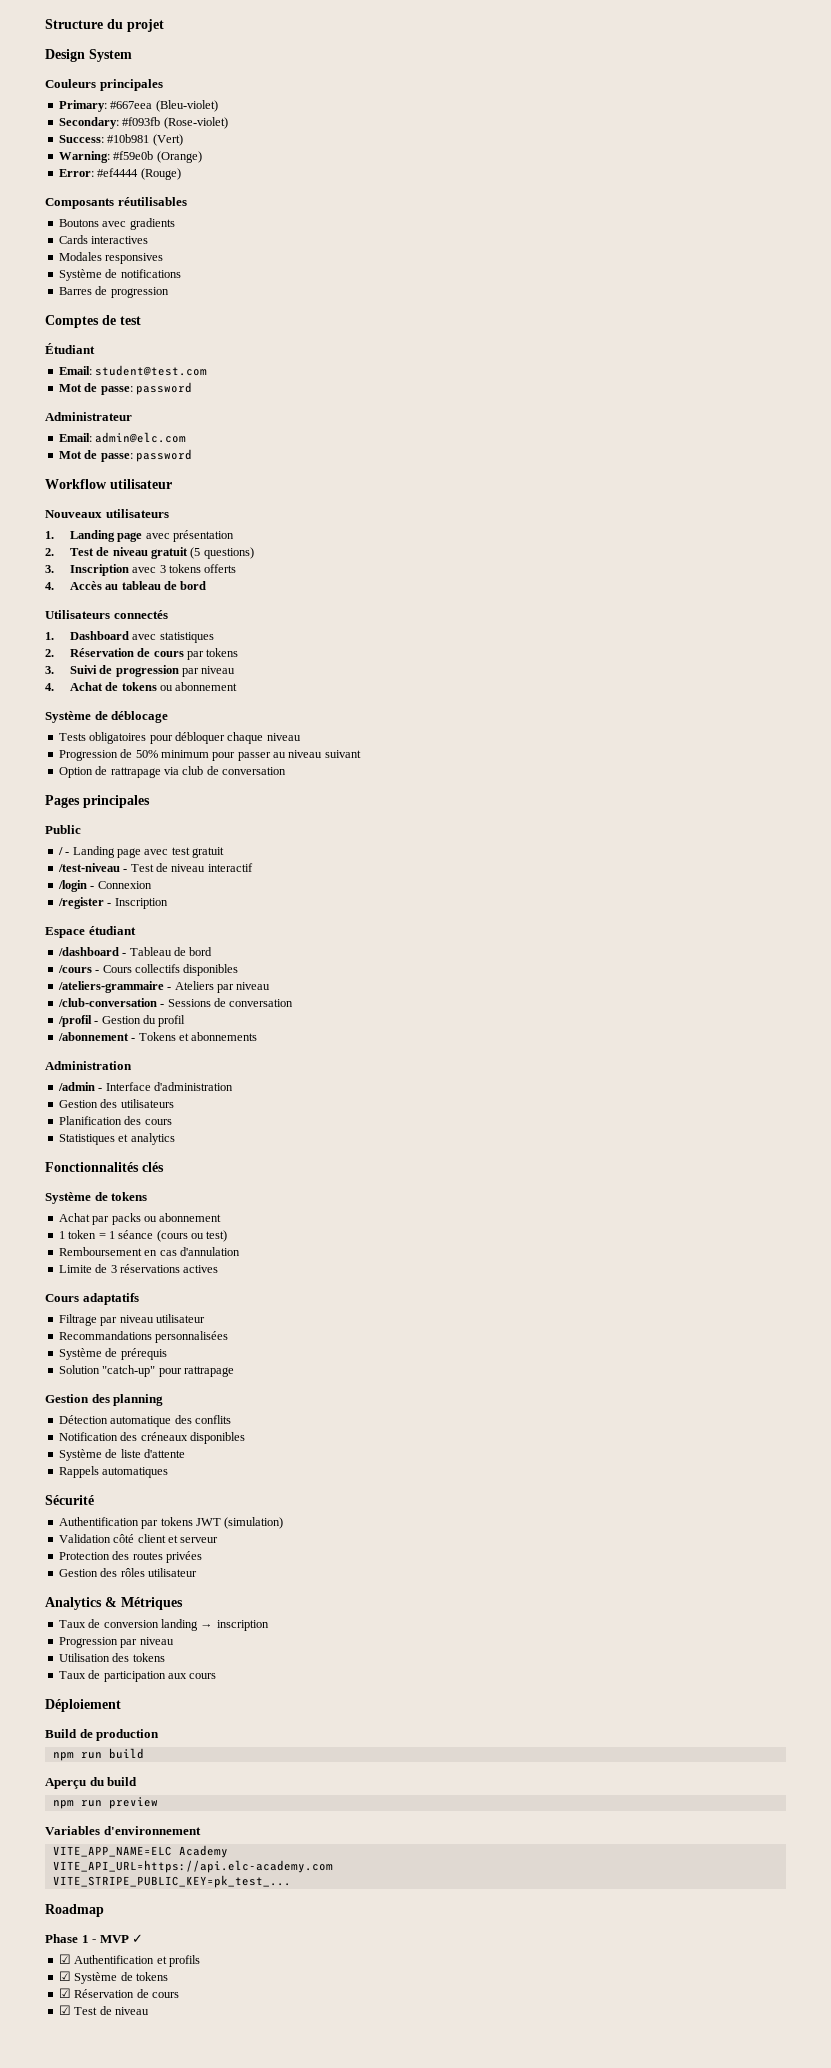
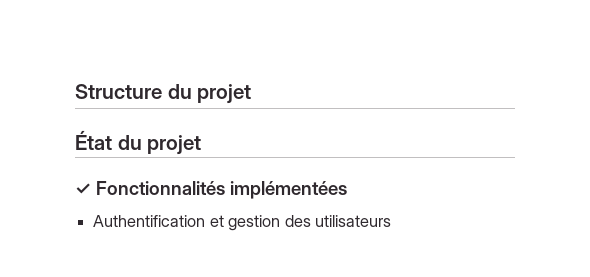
[45,49,132,62] [45,79,163,91] [58,100,218,112] [58,117,228,129] [58,134,183,146] [58,151,202,163] [58,168,181,180] [45,197,187,209] [58,218,175,230] [58,235,149,244] [58,252,164,264] [58,269,181,281] [58,286,169,298] [45,315,141,328] [45,343,95,354] [58,365,208,376] [58,382,192,395] [45,412,132,421] [58,432,187,443] [58,449,192,462] [45,479,172,489] [45,509,169,518] [45,530,235,542] [45,547,254,559] [45,564,237,576] [45,581,207,590] [45,610,168,619] [45,631,214,643] [45,648,239,660] [45,665,236,677] [45,682,238,691] [45,711,169,723] [58,732,301,744] [58,749,361,761] [58,766,286,778] [45,795,150,808] [45,825,81,834] [57,846,224,858] [57,863,253,872] [57,880,152,892] [57,897,168,909] [45,926,136,938] [57,947,213,956] [57,964,239,976] [57,981,271,993] [57,998,294,1007] [57,1015,186,1027] [57,1032,258,1041] [45,1061,132,1070] [57,1082,233,1091] [58,1099,174,1108] [58,1116,172,1125] [58,1133,175,1145] [45,1162,164,1172] [45,1192,148,1204] [58,1213,222,1225] [58,1230,228,1242] [58,1247,240,1256] [58,1264,219,1273] [45,1293,139,1305] [58,1314,205,1326] [58,1331,229,1343] [58,1348,167,1360] [58,1365,234,1377] [45,1394,164,1406] [58,1415,231,1427] [58,1432,245,1444] [58,1449,185,1461] [58,1466,169,1478] [45,1495,94,1505] [58,1517,284,1529] [58,1534,219,1543] [58,1551,202,1563] [58,1568,197,1577] [45,1597,183,1610] [58,1619,269,1631] [58,1637,174,1648] [58,1653,165,1662] [58,1670,217,1682] [45,1699,121,1712] [45,1729,160,1741] [52,1748,144,1761] [45,1777,138,1789] [52,1797,158,1809] [45,1826,201,1835] [52,1845,228,1858] [52,1860,333,1873] [52,1875,291,1888] [45,1904,104,1917] [45,1934,144,1943] [58,1954,200,1967] [58,1971,168,1984] [58,1988,179,1998] [58,2005,149,2015] Design System // Couleurs principales // Primary: #667eea (Bleu-violet) // Secondary: #f093fb (Rose-violet) // Success: #10b981 (Vert) // Warning: #f59e0b (Orange) // Error: #ef4444 (Rouge) // Composants réutilisables // Boutons avec gradients // Cards interactives // Modales responsives // Système de notifications // Barres de progression // Comptes de test // Étudiant // Email: student@test.com // Mot de passe: password // Administrateur // Email: admin@elc.com // Mot de passe: password // Workflow utilisateur // Nouveaux utilisateurs // 1. Landing page avec présentation // 2. Test de niveau gratuit (5 questions) // 3. Inscription avec 3 tokens offerts // 4. Accès au tableau de bord // Utilisateurs connectés // 1. Dashboard avec statistiques // 2. Réservation de cours par tokens // 3. Suivi de progression par niveau // 4. Achat de tokens ou abonnement // Système de déblocage // Tests obligatoires pour débloquer chaque niveau // Progression de 50% minimum pour passer au niveau suivant // Option de rattrapage via club de conversation // Pages principales // Public // / - Landing page avec test gratuit // /test-niveau - Test de niveau interactif // /login - Connexion // /register - Inscription // Espace étudiant // /dashboard - Tableau de bord // /cours - Cours collectifs disponibles // /ateliers-grammaire - Ateliers par niveau // /club-conversation - Sessions de conversation // /profil - Gestion du profil // /abonnement - Tokens et abonnements // Administration // /admin - Interface d'administration // Gestion des utilisateurs // Planification des cours // Statistiques et analytics // Fonctionnalités clés // Système de tokens // Achat par packs ou abonnement // 1 token = 1 séance (cours ou test) // Remboursement en cas d'annulation // Limite de 3 réservations actives // Cours adaptatifs // Filtrage par niveau utilisateur // Recommandations personnalisées // Système de prérequis // Solution "catch-up" pour rattrapage // Gestion des planning // Détection automatique des conflits // Notification des créneaux disponibles // Système de liste d'attente // Rappels automatiques // Sécurité // Authentification par tokens JWT (simulation) // Validation côté client et serveur // Protection des routes privées // Gestion des rôles utilisateur // Analytics & Métriques // Taux de conversion landing → inscription // Progression par niveau // Utilisation des tokens // Taux de participation aux cours // Déploiement // Build de production // npm run build // Aperçu du build // npm run preview // Variables d'environnement // VITE_APP_NAME=ELC Academy // VITE_API_URL=https://api.elc-academy.com // VITE_STRIPE_PUBLIC_KEY=pk_test_... // Roadmap // Phase 1 - MVP ✓ // ☑ Authentification et profils // ☑ Système de tokens // ☑ Réservation de cours // ☑ Test de niveau -> [75,130,202,155] [75,181,347,199] [93,215,391,231] État du projet // ✓ Fonctionnalités implémentées // Authentification et gestion des utilisateurs

